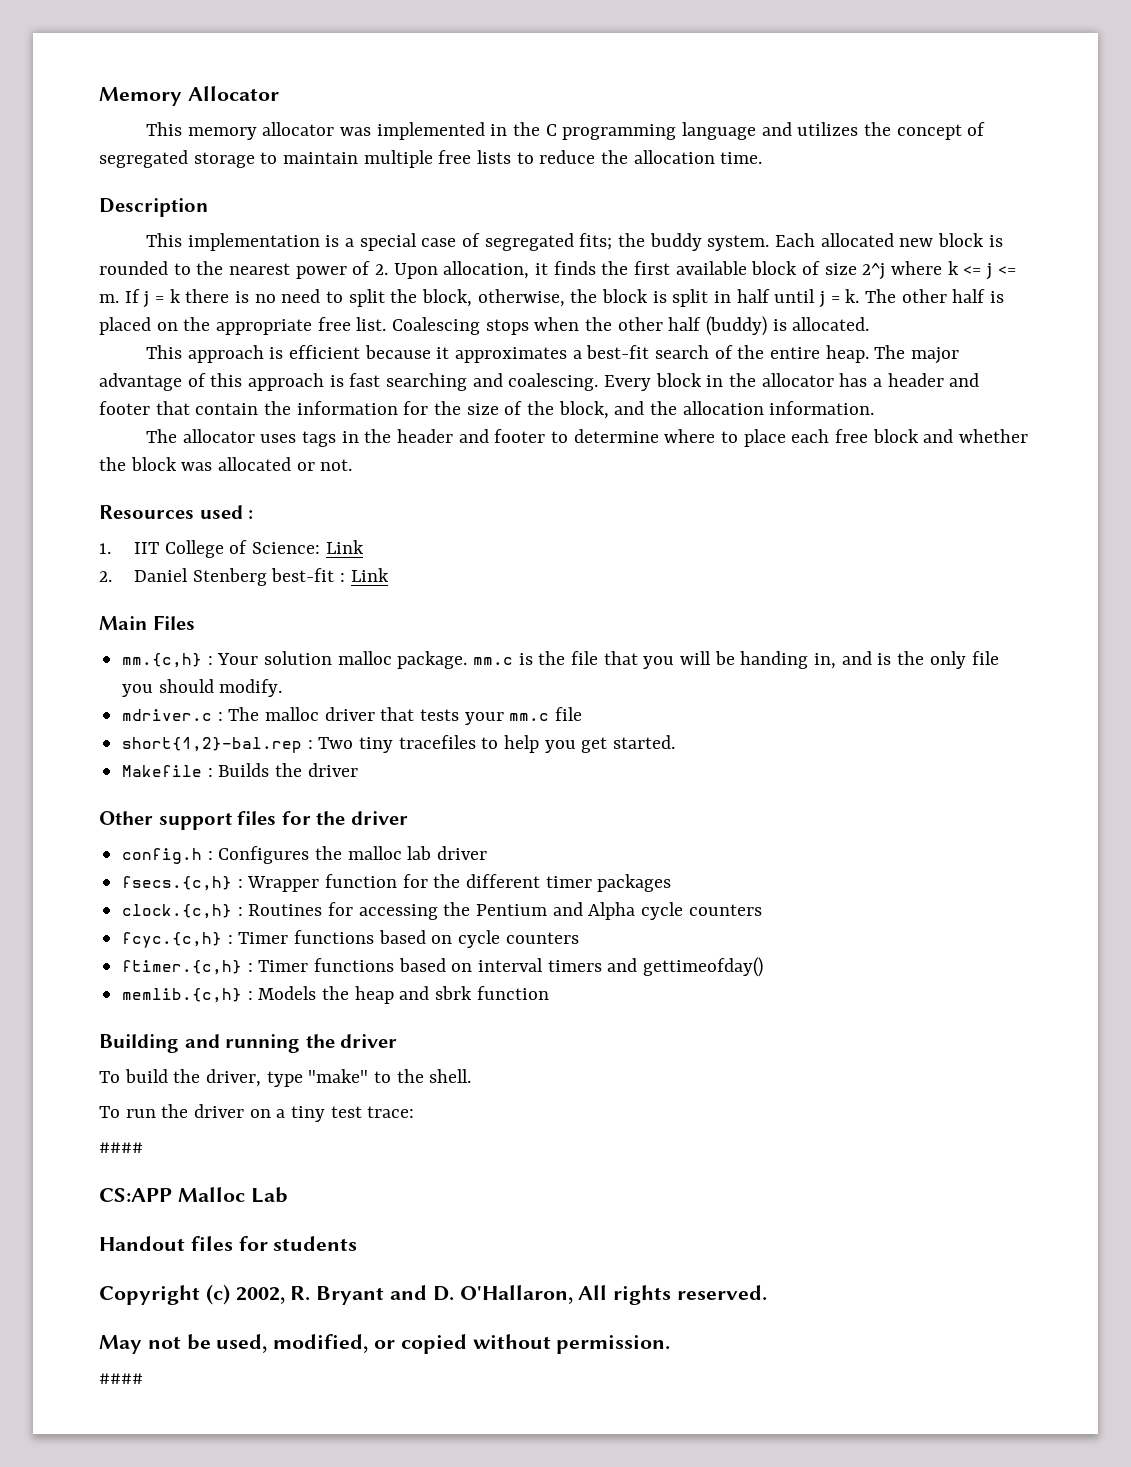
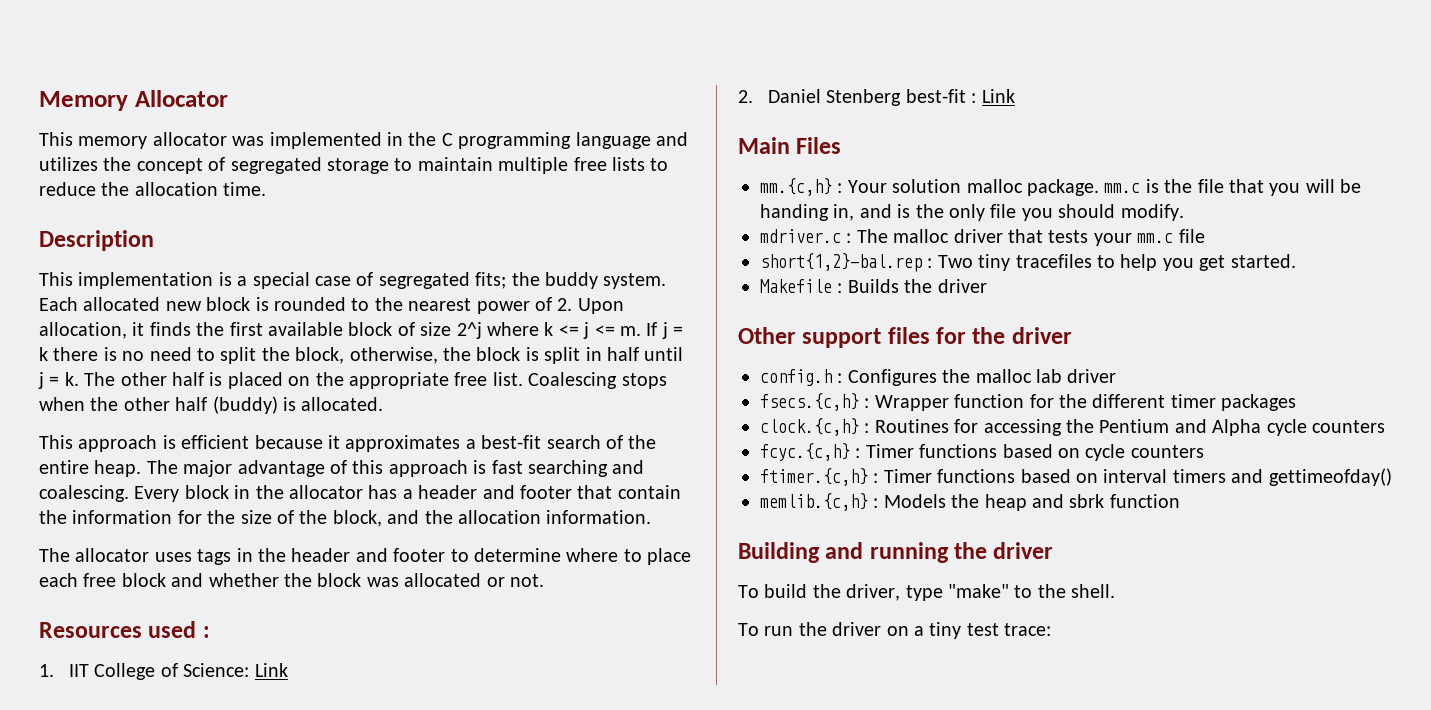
[99,1142,143,1153] [99,1187,288,1203] [99,1236,358,1251] [99,1284,768,1305] [99,1334,671,1354] [99,1373,143,1384] // #### // CS:APP Malloc Lab // Handout files for students // Copyright (c) 2002, R. Bryant and D. O'Hallaron, All rights reserved. // May not be used, modified, or copied without permission. // #### -> (1052, 629) none

